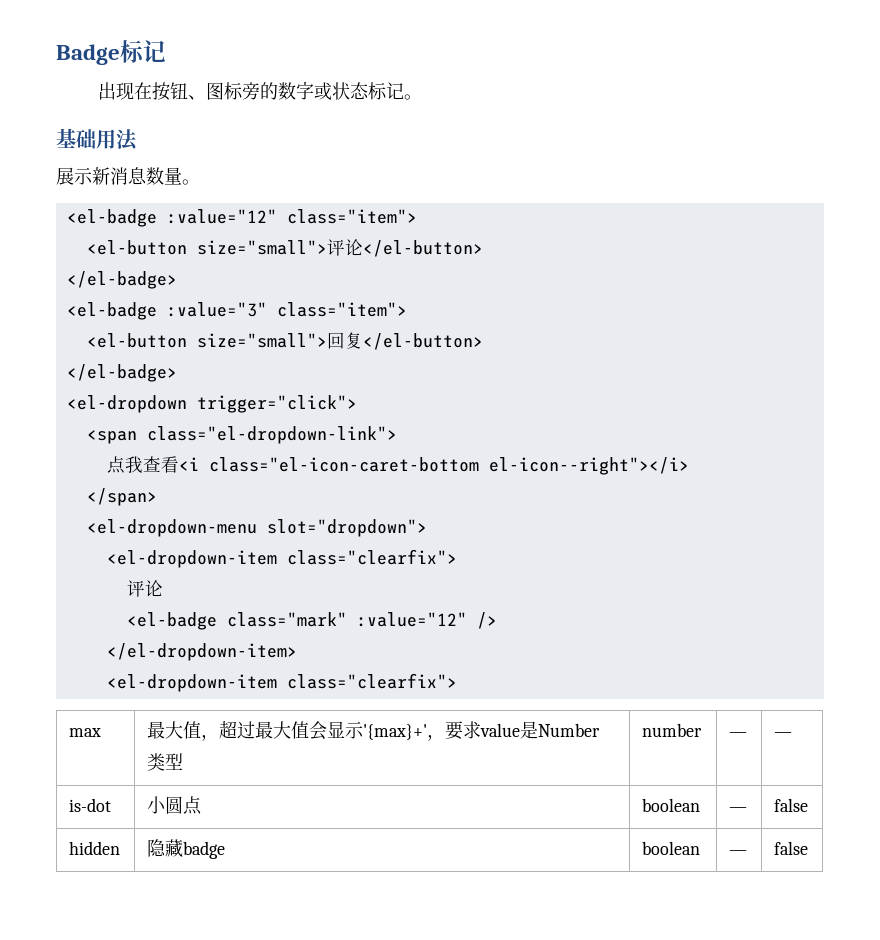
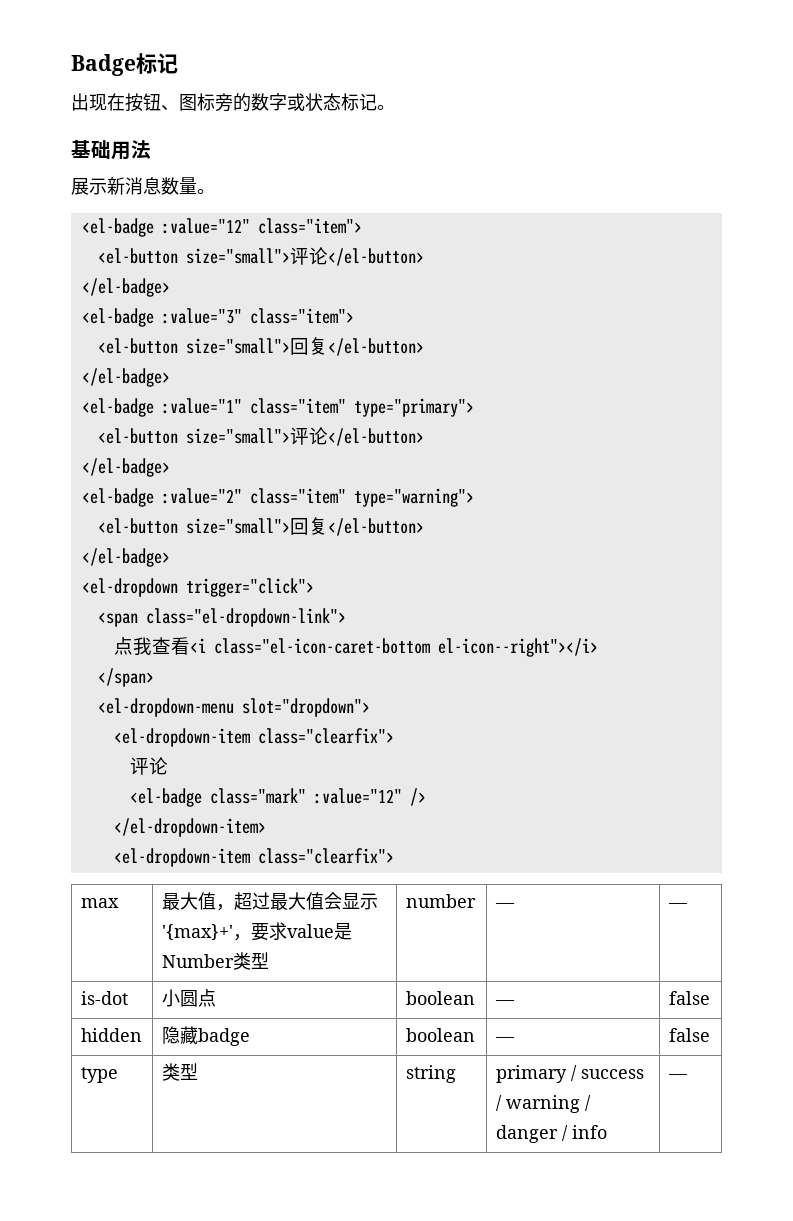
(177, 373) none -> [81,398,474,417] [97,427,424,446] [81,458,170,477] [81,488,474,507] [97,517,424,536] [81,548,170,567] // <el-badge :value="1" class="item" type="primary"> // <el-button size="small">评论</el-button> // </el-badge> // <el-badge :value="2" class="item" type="warning"> // <el-button size="small">回复</el-button> // </el-badge>
(809, 848) none -> [80,1067,118,1083] [161,1063,198,1081] [405,1065,456,1083] [495,1065,644,1083] [495,1095,591,1113] [495,1125,607,1143] [667,1074,688,1079] // type | 类型 | string | primary / success / warning / danger / info | —

